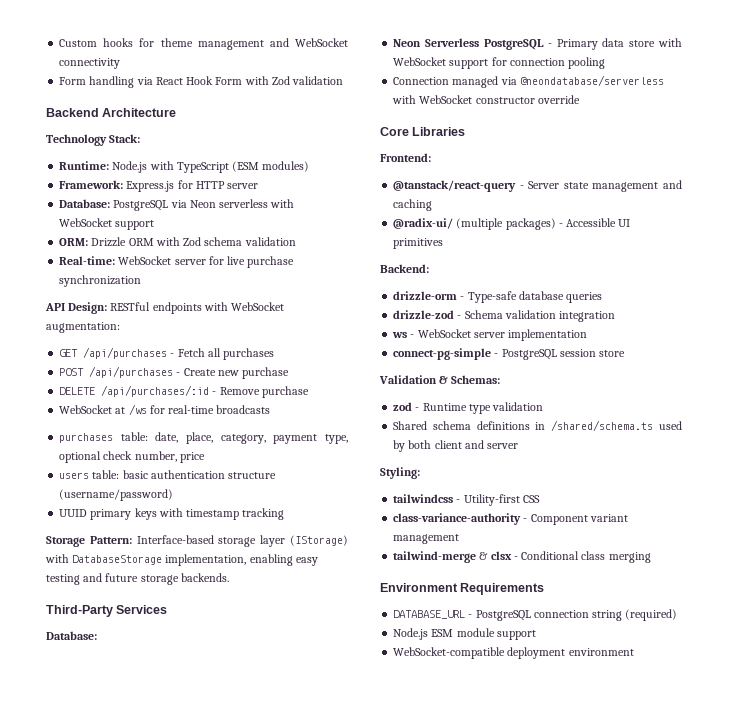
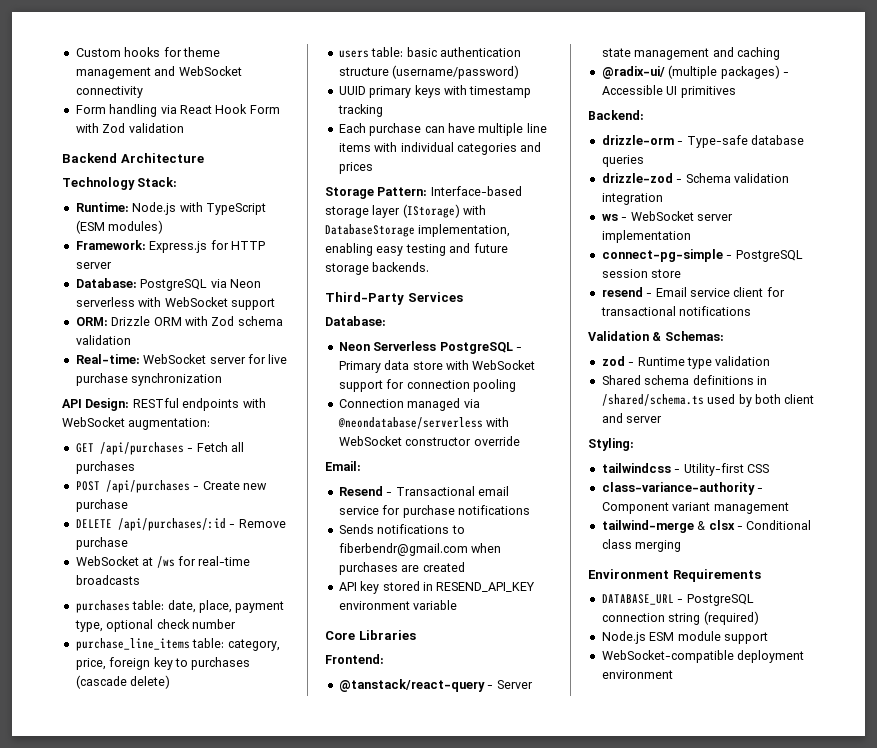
[220,434,266,444] category, -> (232, 606) none
[134,451,205,463] number, price -> [191,619,236,629] [75,638,280,651] [75,657,251,670] [75,675,171,689] number // purchase_line_items table: category, price, foreign key to purchases (cascade delete)
(285, 514) none -> [338,123,547,136] [338,142,542,155] [338,162,373,174] // Each purchase can have multiple line items with individual categories and prices
(580, 99) none -> [325,461,361,471] [338,486,509,496] [338,505,530,518] [338,524,465,534] [338,543,502,556] [338,562,465,575] [338,581,536,594] [338,600,458,610] // Email: // Resend - Transactional email service for purchase notifications // Sends notifications to fiberbendr@gmail.com when purchases are created // API key stored in RESEND_API_KEY environment variable
(626, 353) none -> [601,287,785,297] [600,306,752,316] // resend - Email service client for transactional notifications

